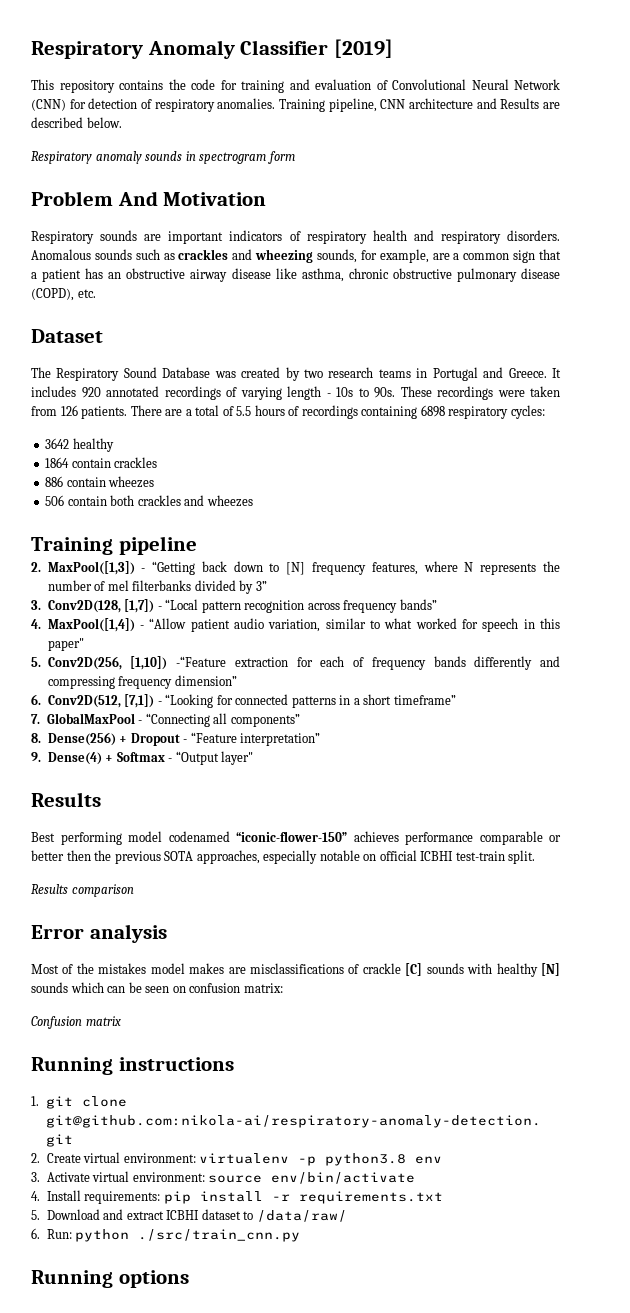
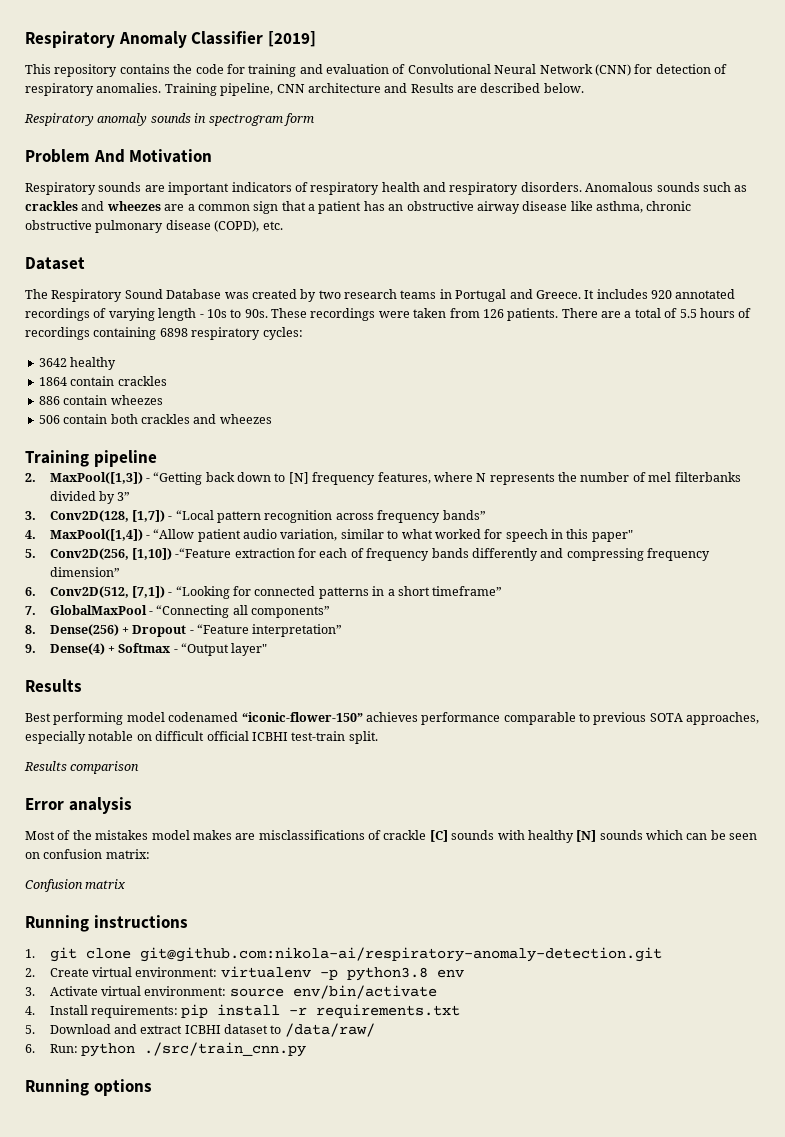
[255,249,429,263] wheezing sounds, for example, -> [106,201,161,211] wheezes
[549,835,561,842] [31,850,112,861] or better then the -> [579,713,590,722] to
(377, 857) none -> [155,731,205,741] difficult

